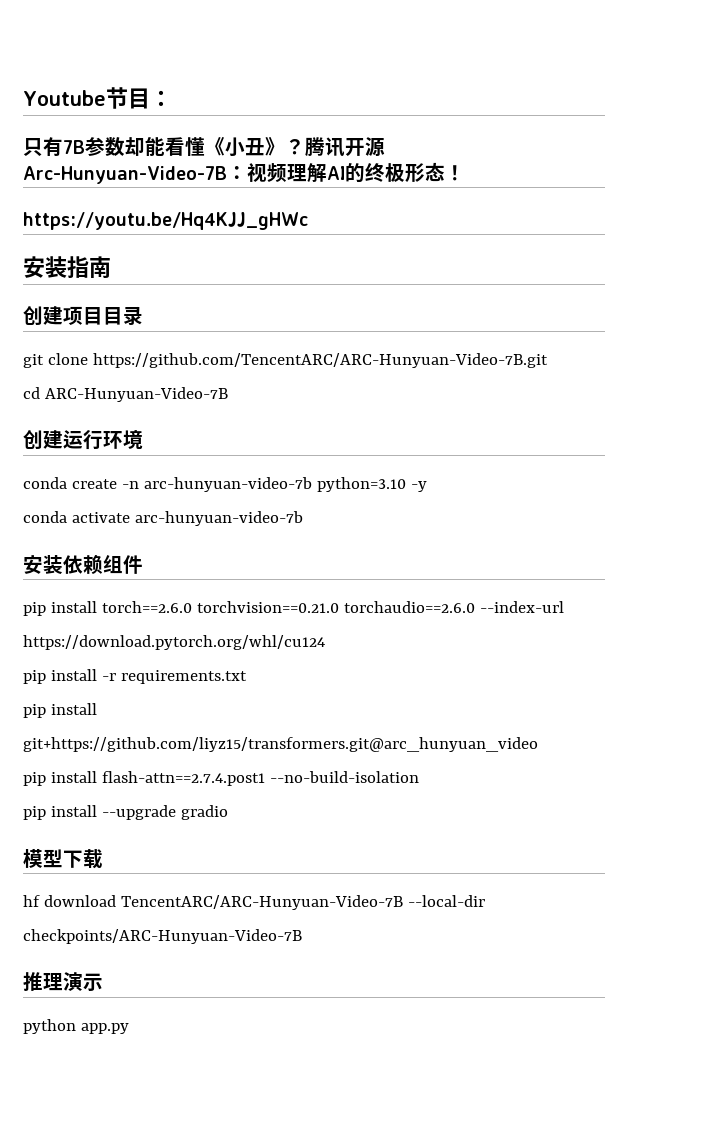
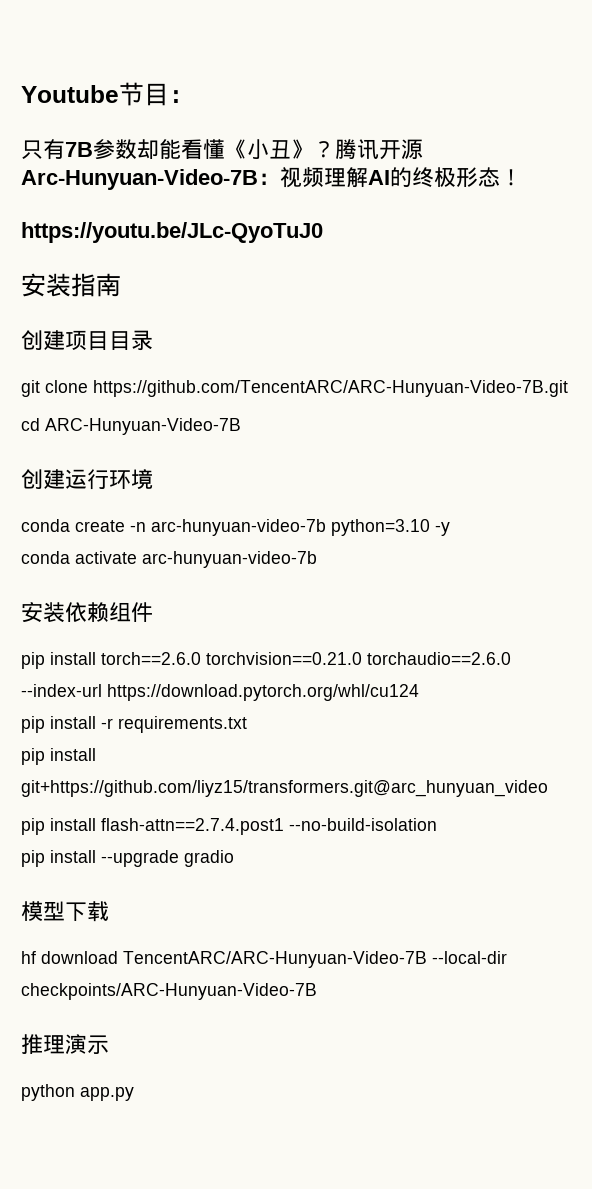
[23,212,308,230] https://youtu.be/Hq4KJJ_gHWc -> [21,222,323,243] https://youtu.be/JLc-QyoTuJ0

